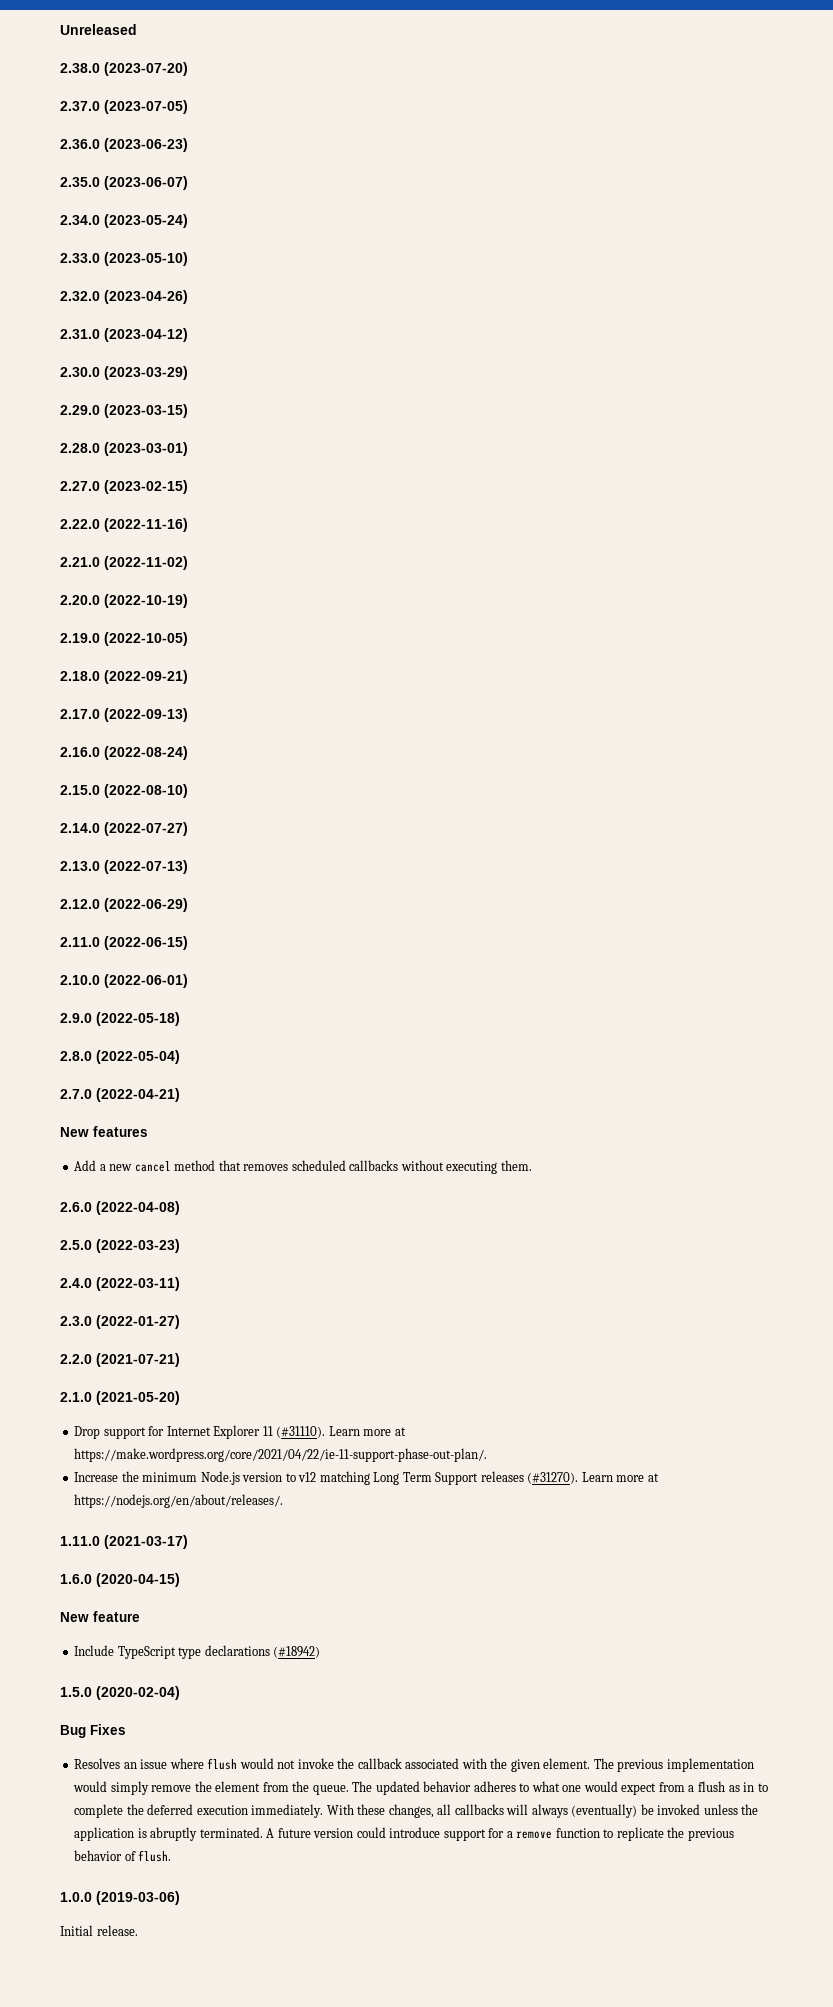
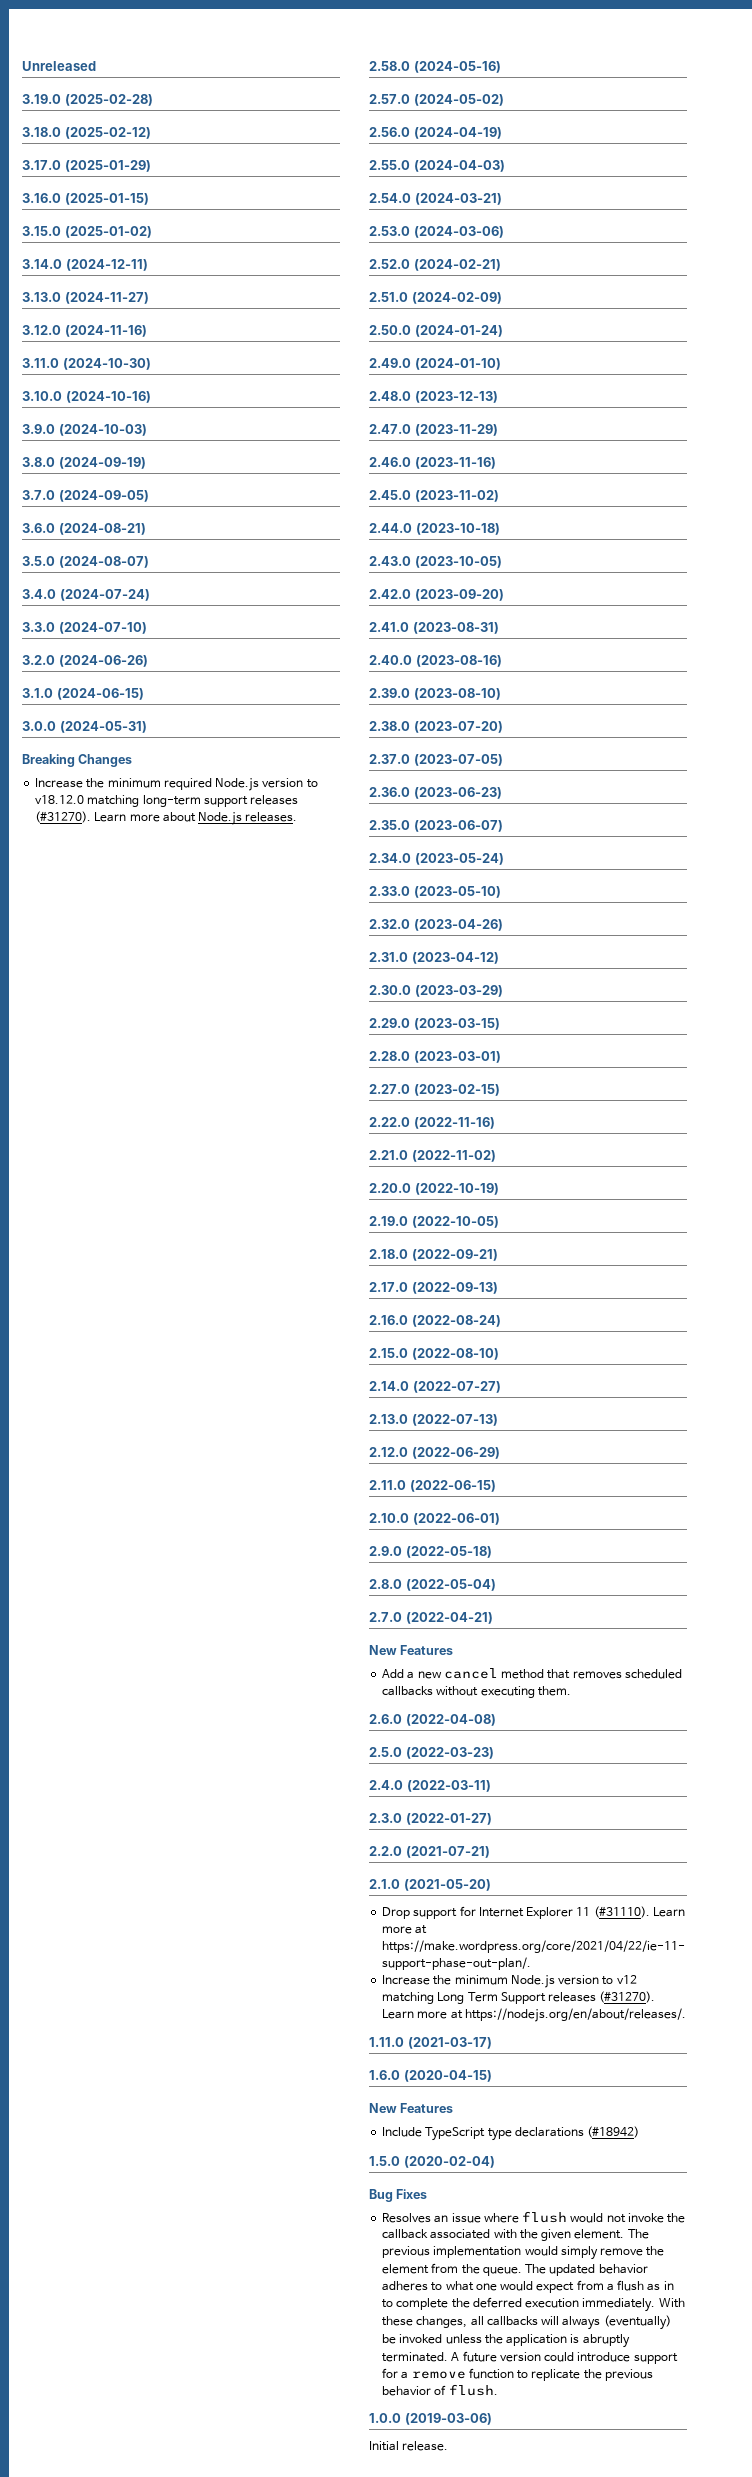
(137, 29) none -> [22,94,153,106] [22,127,151,139] [22,160,151,172] [22,193,149,205] [22,226,152,238] [22,259,148,271] [22,292,149,304] [22,325,147,337] [22,358,151,370] [22,391,151,403] [22,424,147,436] [22,457,146,469] [22,490,149,502] [22,523,146,535] [22,556,149,568] [22,589,150,601] [22,622,147,634] [22,655,148,667] [22,688,144,700] [22,721,147,733] [22,754,133,767] [35,778,318,791] [35,795,299,807] [35,811,298,825] [369,61,501,73] [369,94,504,106] [369,127,502,139] [369,160,505,172] [369,193,502,205] [369,226,504,238] [369,259,501,271] [369,292,502,304] [369,325,503,337] [369,358,501,370] [369,391,498,403] [369,424,498,436] [369,457,496,469] [369,490,499,502] [369,523,500,535] [369,556,502,568] [369,589,504,601] [369,622,499,634] [369,655,502,667] [369,688,501,700] // 3.19.0 (2025-02-28) // 3.18.0 (2025-02-12) // 3.17.0 (2025-01-29) // 3.16.0 (2025-01-15) // 3.15.0 (2025-01-02) // 3.14.0 (2024-12-11) // 3.13.0 (2024-11-27) // 3.12.0 (2024-11-16) // 3.11.0 (2024-10-30) // 3.10.0 (2024-10-16) // 3.9.0 (2024-10-03) // 3.8.0 (2024-09-19) // 3.7.0 (2024-09-05) // 3.6.0 (2024-08-21) // 3.5.0 (2024-08-07) // 3.4.0 (2024-07-24) // 3.3.0 (2024-07-10) // 3.2.0 (2024-06-26) // 3.1.0 (2024-06-15) // 3.0.0 (2024-05-31) // Breaking Changes // Increase the minimum required Node.js version to v18.12.0 matching long-term support releases (#31270). Learn more about Node.js releases. // 2.58.0 (2024-05-16) // 2.57.0 (2024-05-02) // 2.56.0 (2024-04-19) // 2.55.0 (2024-04-03) // 2.54.0 (2024-03-21) // 2.53.0 (2024-03-06) // 2.52.0 (2024-02-21) // 2.51.0 (2024-02-09) // 2.50.0 (2024-01-24) // 2.49.0 (2024-01-10) // 2.48.0 (2023-12-13) // 2.47.0 (2023-11-29) // 2.46.0 (2023-11-16) // 2.45.0 (2023-11-02) // 2.44.0 (2023-10-18) // 2.43.0 (2023-10-05) // 2.42.0 (2023-09-20) // 2.41.0 (2023-08-31) // 2.40.0 (2023-08-16) // 2.39.0 (2023-08-10)
[93,1126,148,1137] features -> [400,1645,454,1655] Features
[93,1611,140,1622] feature -> [400,2103,454,2113] Features

